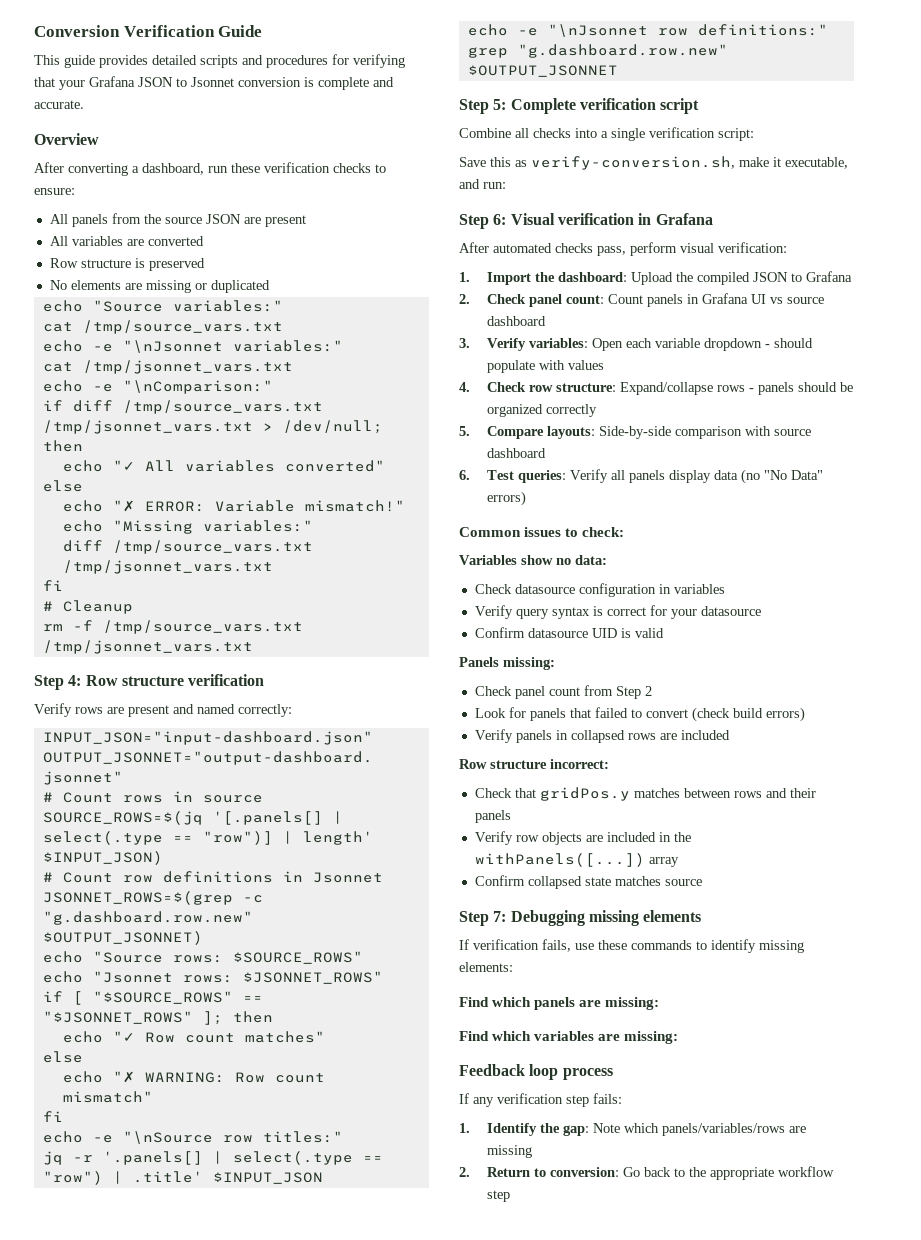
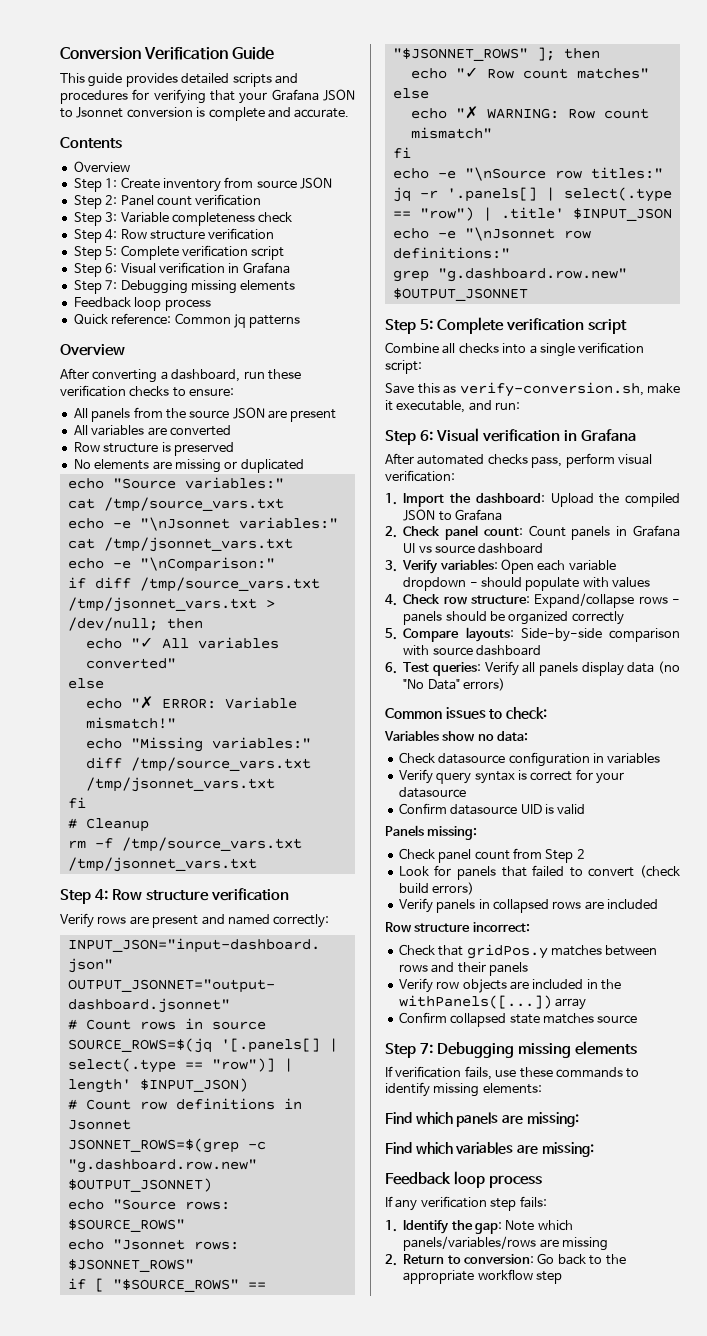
(84, 104) none -> [60,137,122,149] [73,161,130,172] [73,177,332,192] [73,194,262,209] [73,212,293,226] [73,228,275,243] [73,245,285,260] [73,262,290,277] [73,280,296,294] [73,297,211,311] [73,313,301,328] // Contents // Overview // Step 1: Create inventory from source JSON // Step 2: Panel count verification // Step 3: Variable completeness check // Step 4: Row structure verification // Step 5: Complete verification script // Step 6: Visual verification in Grafana // Step 7: Debugging missing elements // Feedback loop process // Quick reference: Common jq patterns

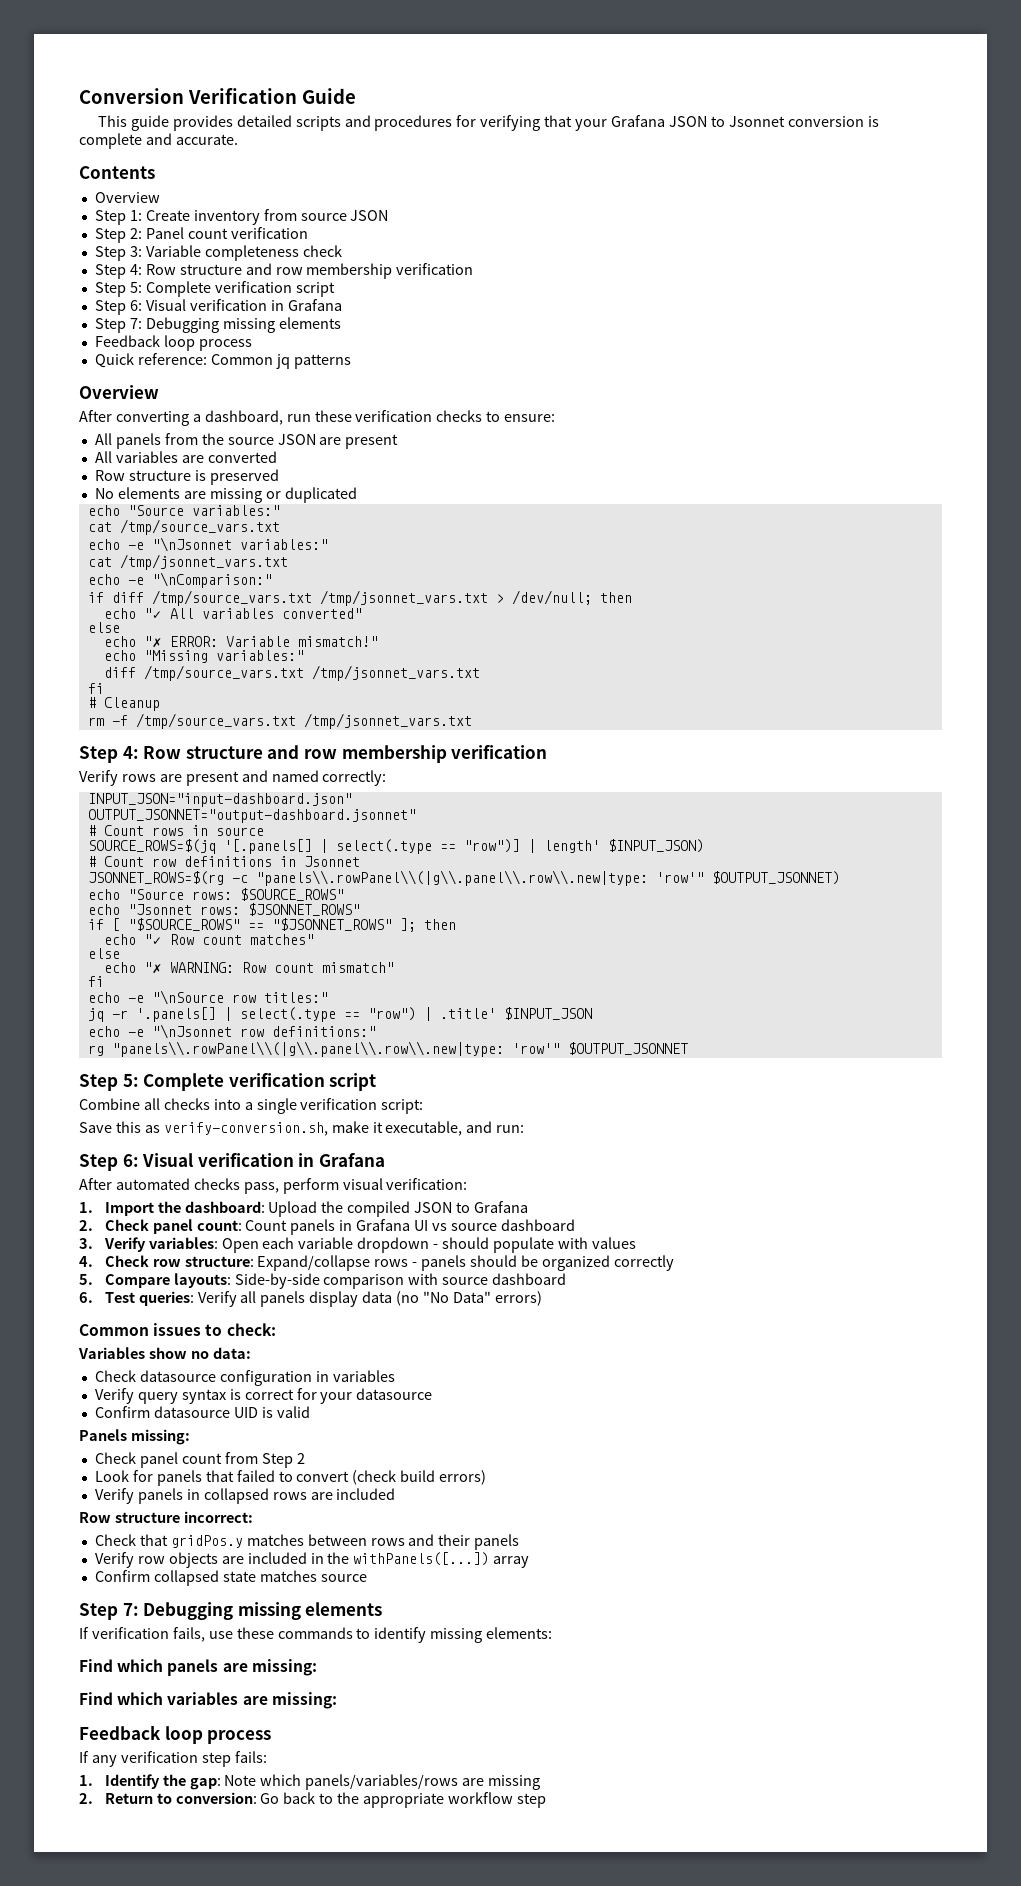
(205, 235) none -> [245,263,393,279] and row membership
(209, 895) none -> [267,745,447,763] and row membership
[67,1138,266,1153] [67,1159,257,1173] JSONNET_ROWS=$(grep -c "g.dashboard.row.new" -> [87,870,704,886] JSONNET_ROWS=$(rg -c "panels\\.rowPanel\\(|g\\.panel\\.row\\.new|type: 'row'"
[392,268,627,282] grep "g.dashboard.row.new" -> [87,1041,560,1057] rg "panels\\.rowPanel\\(|g\\.panel\\.row\\.new|type: 'row'"

